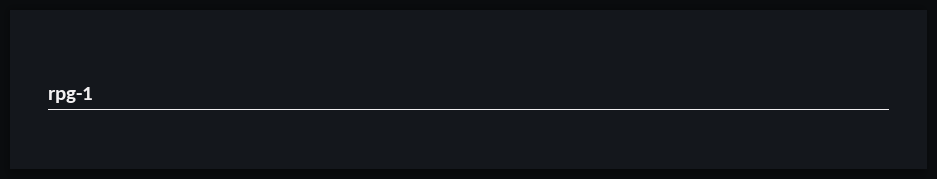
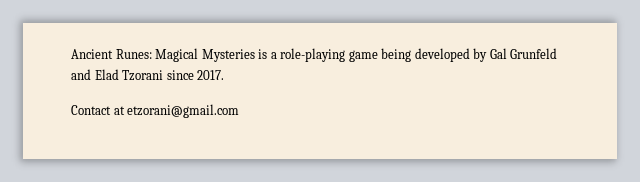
[48,87,93,103] rpg-1 -> [71,48,558,62] [71,69,225,81] [71,104,240,118] Ancient Runes: Magical Mysteries is a role-playing game being developed by Gal Grunfeld and Elad Tzorani since 2017. // Contact at etzorani@gmail.com

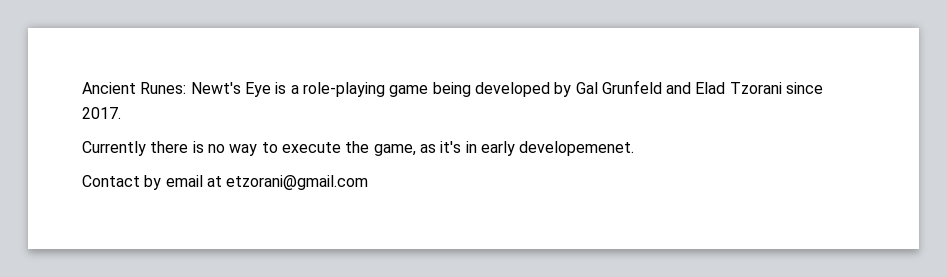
[155,48,255,62] Magical Mysteries -> [190,82,271,97] Newt's Eye
(225, 75) none -> [82,141,635,156] // Currently there is no way to execute the game, as it's in early developemenet.
(111, 110) none -> [144,175,203,190] by email

